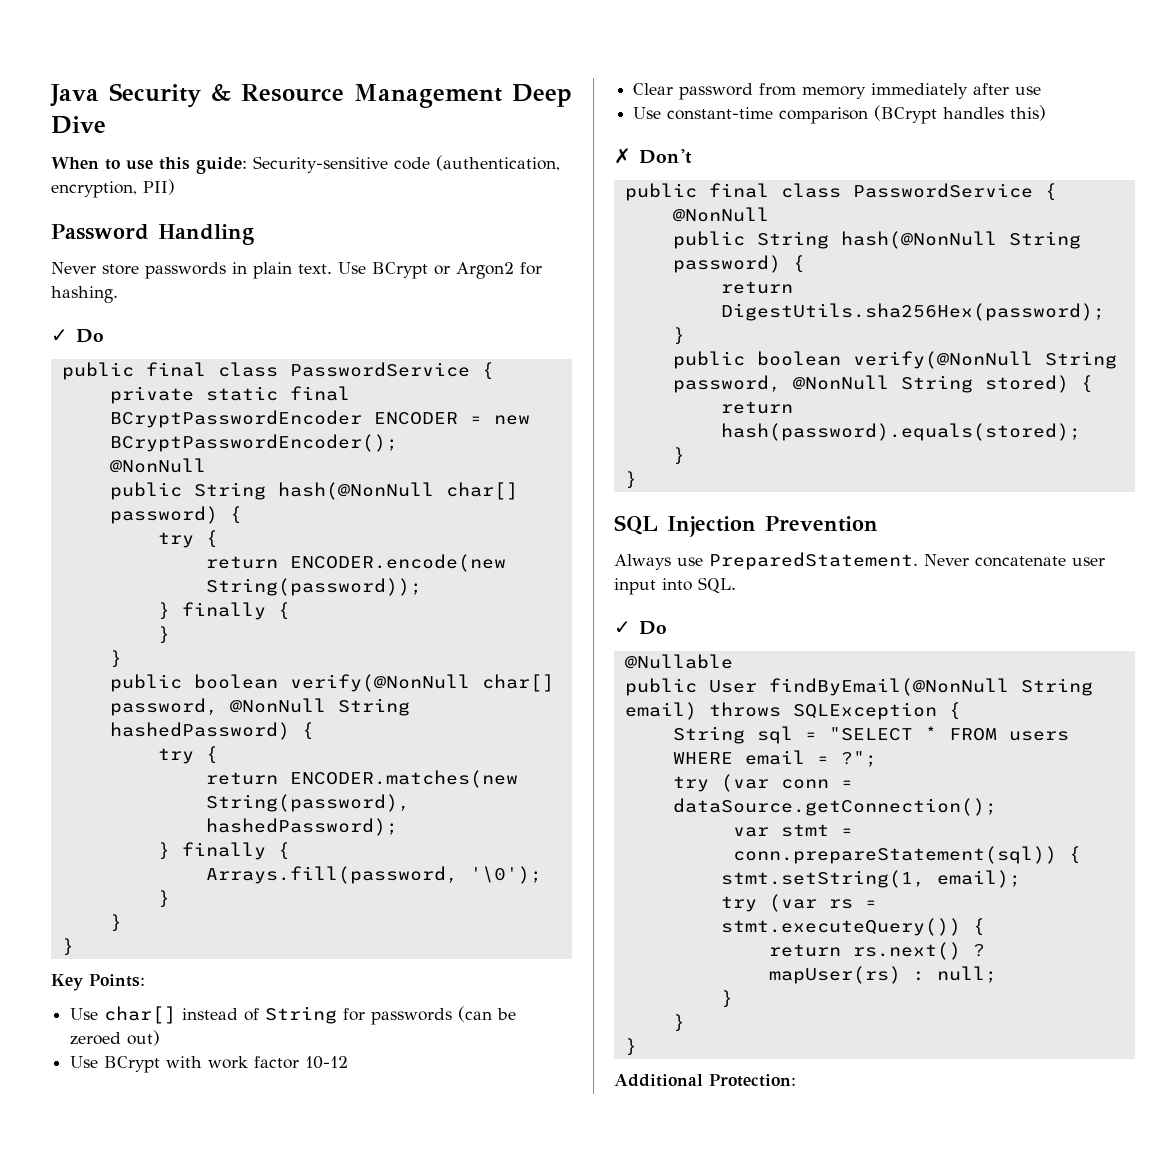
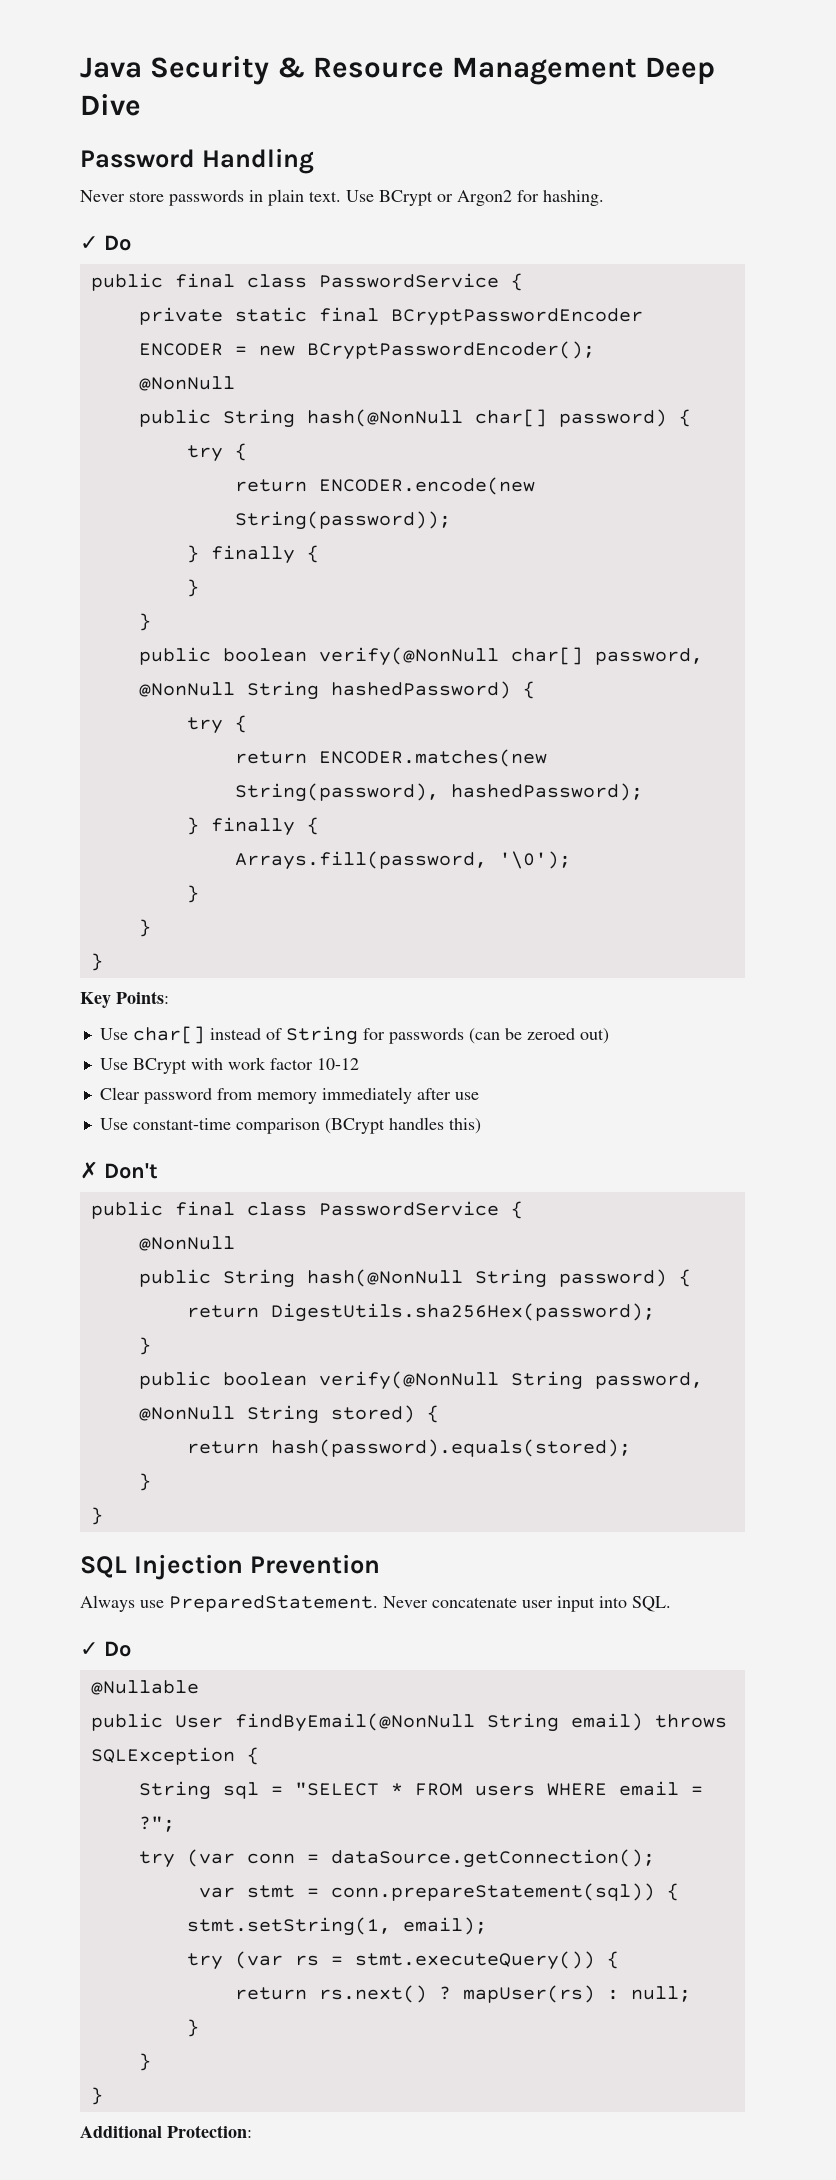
[51,155,560,174] [51,179,175,198] // When to use this guide: Security-sensitive code (authentication, encryption, PII) -> (141, 105) none

